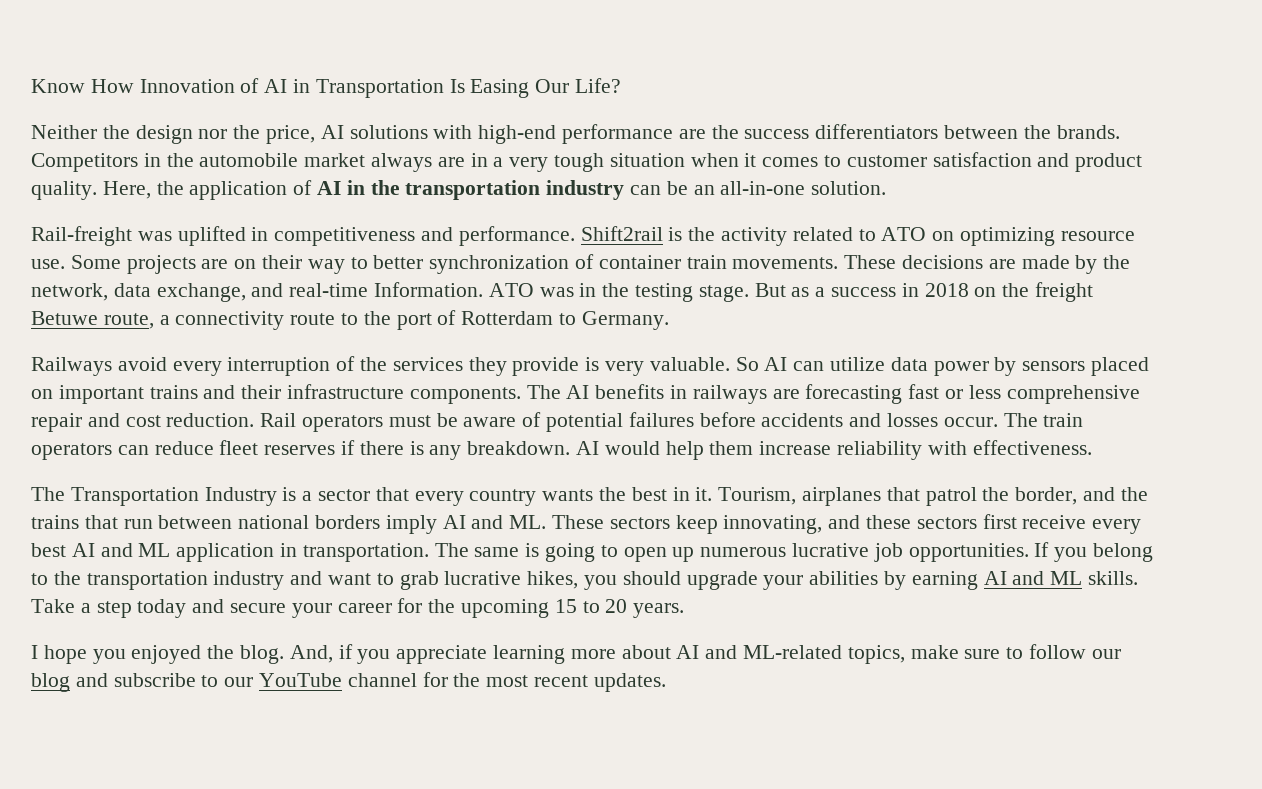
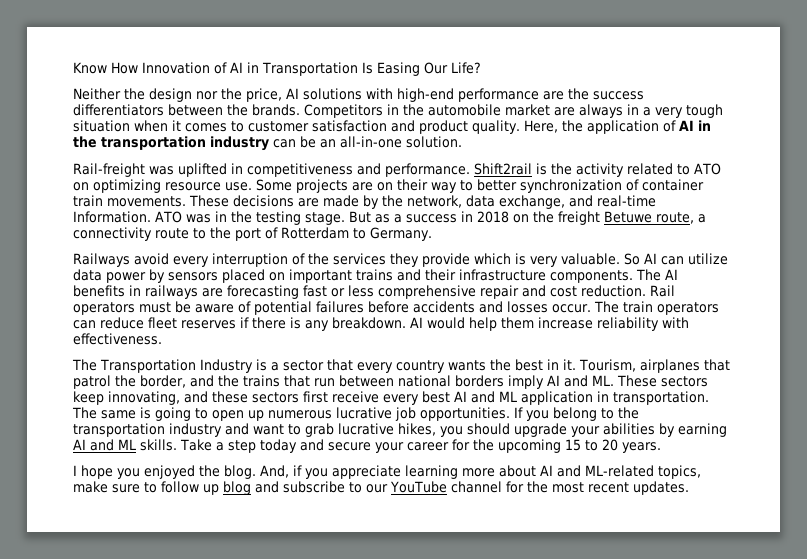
[371,153,465,172] always are -> [554,104,623,118] are always
(580, 366) none -> [474,253,511,265] which
[1091,649,1121,659] our -> [203,484,219,495] up

